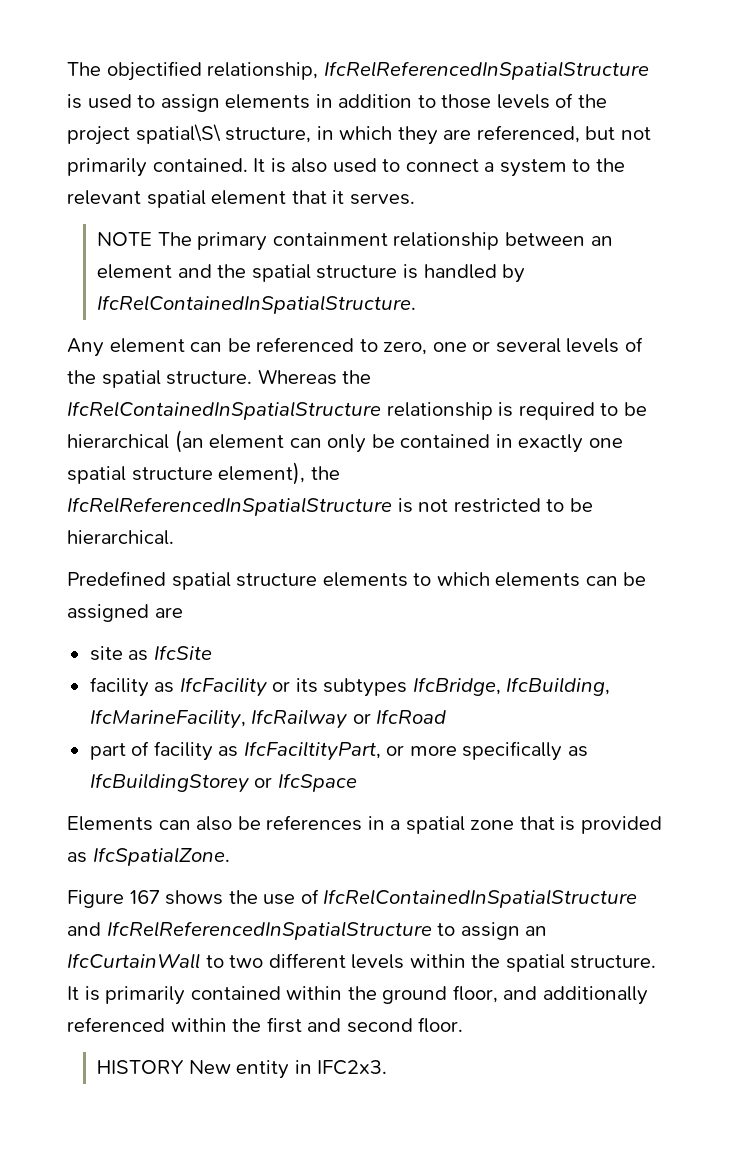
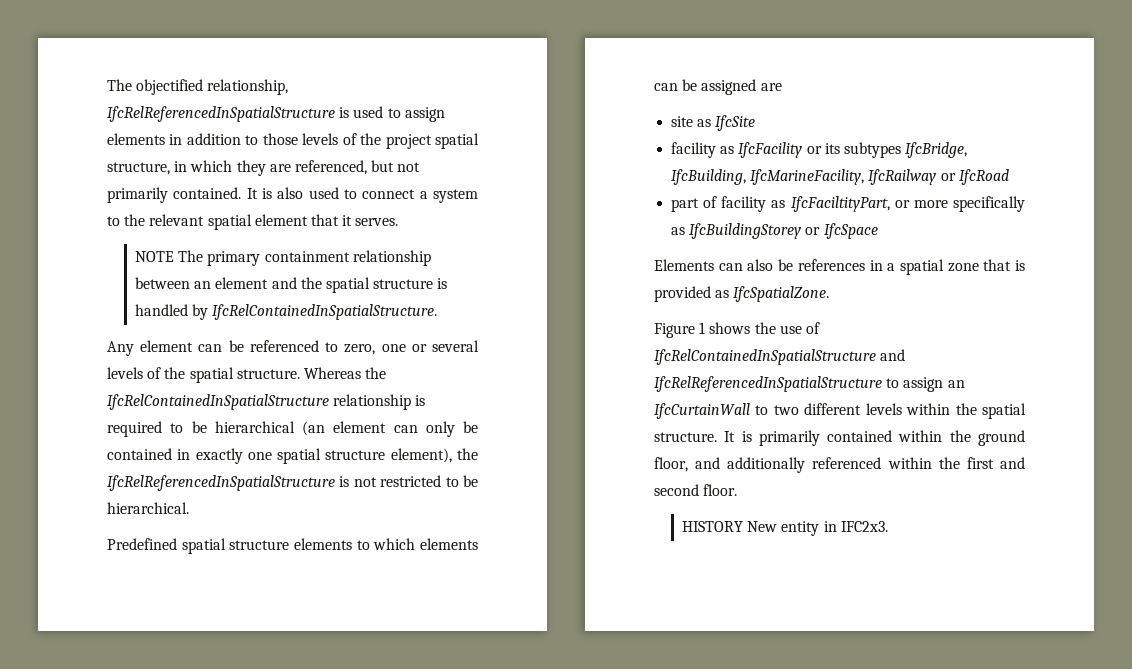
[135,124,221,144] spatial\S\ -> [435,133,480,149] spatial
[129,890,160,904] 167 -> [699,322,706,334] 1

